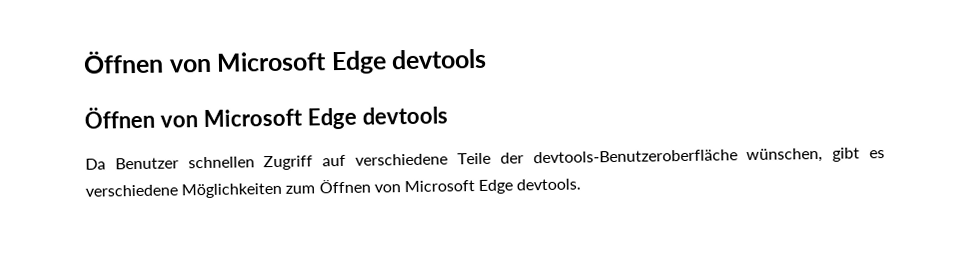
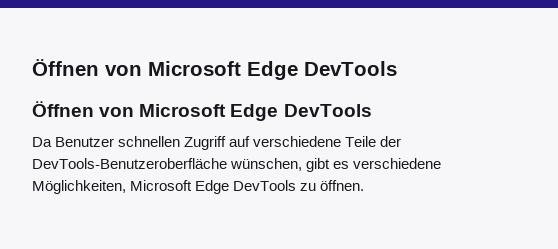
[83,48,488,75] [84,106,448,130] Öffnen von Microsoft Edge devtools // Öffnen von Microsoft Edge devtools -> [32,59,397,80] [32,101,372,121] Öffnen von Microsoft Edge DevTools // Öffnen von Microsoft Edge DevTools
[532,149,738,164] devtools-Benutzeroberfläche -> [32,158,227,169] DevTools-Benutzeroberfläche
[181,178,582,199] Möglichkeiten zum Öffnen von Microsoft Edge devtools. -> [32,180,365,194] Möglichkeiten, Microsoft Edge DevTools zu öffnen.

